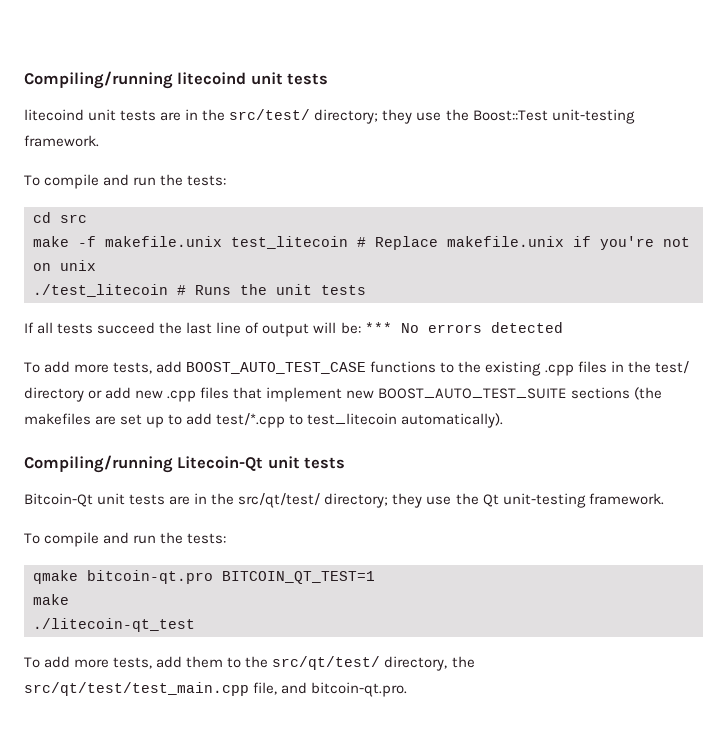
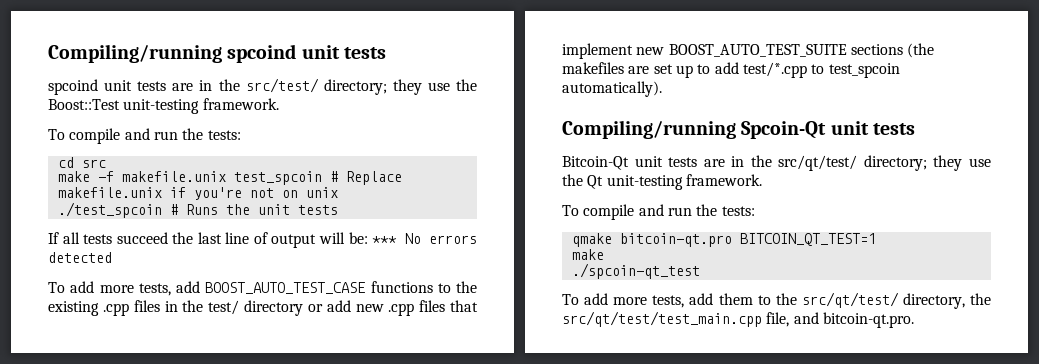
[24,71,329,89] [24,109,84,121] Compiling/running litecoind unit tests // litecoind -> [48,44,387,63] [48,79,98,95] Compiling/running spcoind unit tests // spcoind
[231,236,348,249] test_litecoin -> [233,171,322,185] test_spcoin
[33,284,168,297] ./test_litecoin -> [57,202,162,218] ./test_spcoin
[307,413,398,425] test_litecoin -> [828,63,900,78] test_spcoin
[177,456,264,471] Litecoin-Qt -> [741,121,827,139] Spcoin-Qt
[33,618,195,632] ./litecoin-qt_test -> [571,263,700,279] ./spcoin-qt_test

